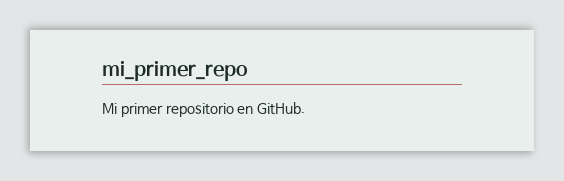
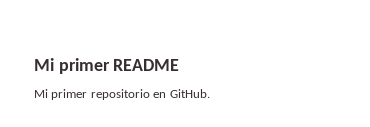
[102,61,248,81] mi_primer_repo -> [34,58,180,74] Mi primer README

